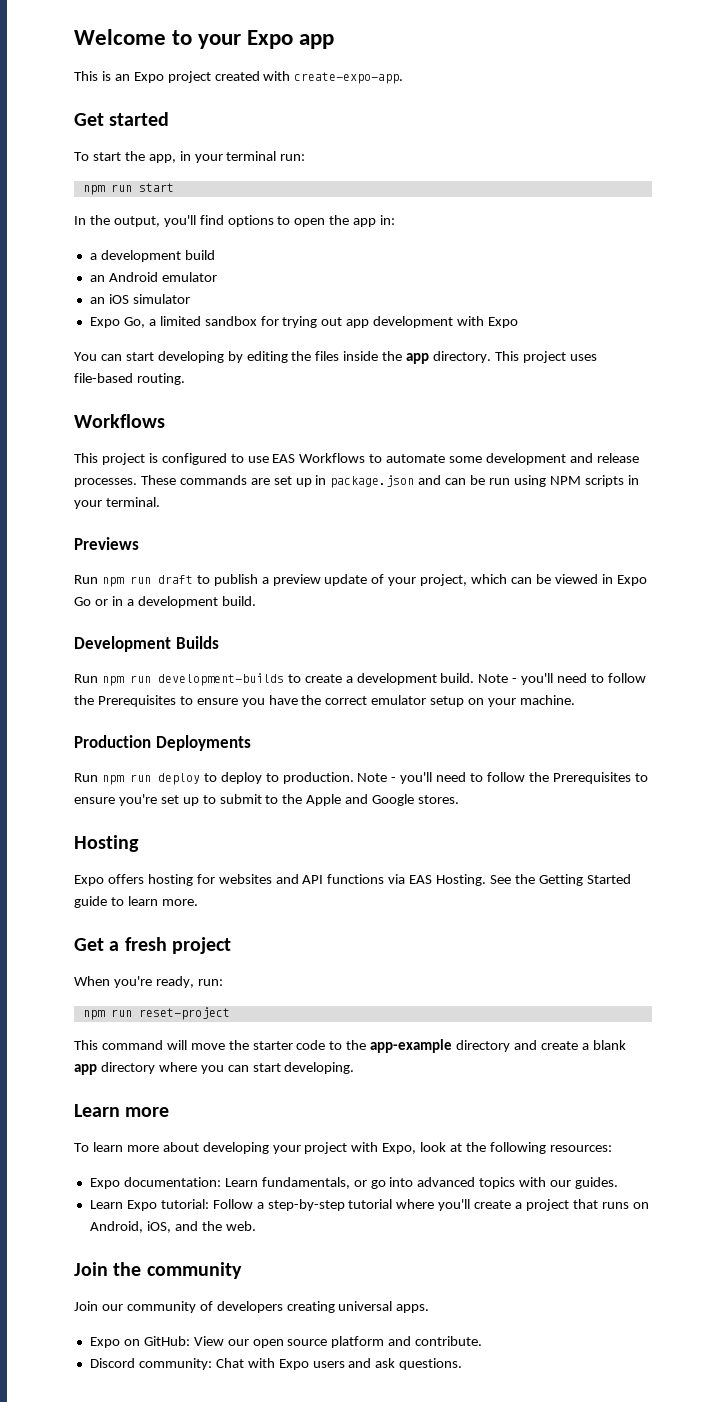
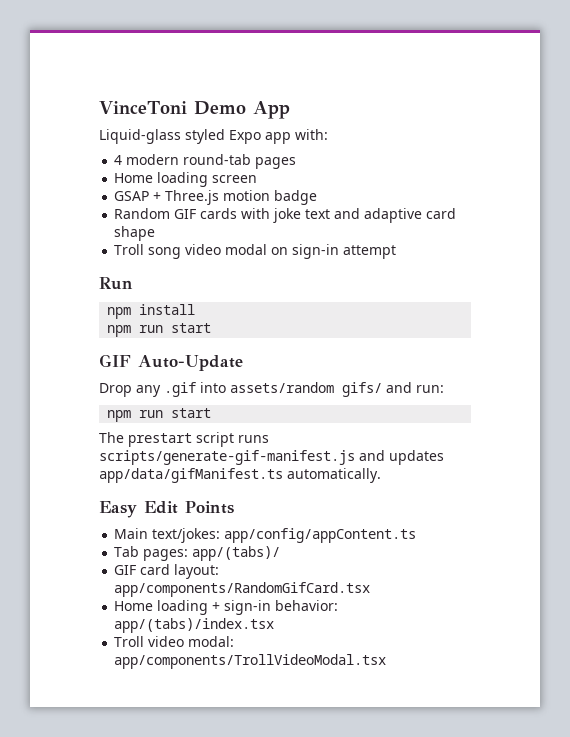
[74,29,335,49] [74,71,404,84] [74,112,170,126] [74,151,306,163] [82,183,174,195] [74,215,396,227] [89,250,215,262] [89,272,217,282] [89,294,190,304] [89,316,519,328] [74,351,597,364] [74,373,185,385] [74,414,165,428] [74,453,639,465] [74,475,639,488] [74,497,160,509] [74,537,139,550] [74,574,647,587] [74,596,256,608] [74,636,219,652] [74,673,646,686] [74,695,575,707] [74,735,251,751] [74,772,648,785] [74,794,460,806] [74,835,139,852] [74,874,631,886] [74,896,198,908] [74,937,231,954] [74,976,223,988] [82,1007,230,1020] [74,1039,626,1053] [74,1062,355,1075] [74,1104,170,1117] [74,1142,612,1154] [89,1177,619,1189] [89,1199,649,1211] [89,1221,256,1233] [74,1262,242,1279] [74,1301,430,1313] [89,1336,483,1348] [89,1358,463,1370] Welcome to your Expo app // This is an Expo project created with create-expo-app. // Get started // To start the app, in your terminal run: // npm run start // In the output, you'll find options to open the app in: // a development build // an Android emulator // an iOS simulator // Expo Go, a limited sandbox for trying out app development with Expo // You can start developing by editing the files inside the app directory. This project uses file-based routing. // Workflows // This project is configured to use EAS Workflows to automate some development and release processes. These commands are set up in package.json and can be run using NPM scripts in your terminal. // Previews // Run npm run draft to publish a preview update of your project, which can be viewed in Expo Go or in a development build. // Development Builds // Run npm run development-builds to create a development build. Note - you'll need to follow the Prerequisites to ensure you have the correct emulator setup on your machine. // Production Deployments // Run npm run deploy to deploy to production. Note - you'll need to follow the Prerequisites to ensure you're set up to submit to the Apple and Google stores. // Hosting // Expo offers hosting for websites and API functions via EAS Hosting. See the Getting Started guide to learn more. // Get a fresh project // When you're ready, run: // npm run reset-project // This command will move the starter code to the app-example directory and create a blank app directory where you can start developing. // Learn more // To learn more about developing your project with Expo, look at the following resources: // Expo documentation: Learn fundamentals, or go into advanced topics with our guides. // Learn Expo tutorial: Follow a step-by-step tutorial where you'll create a project that runs on Android, iOS, and the web. // Join the community // Join our community of developers creating universal apps. // Expo on GitHub: View our open source platform and contribute. // Discord community: Chat with Expo users and ask questions. -> [99,101,290,119] [99,129,328,144] [114,154,297,169] [114,172,258,187] [114,190,318,205] [114,208,457,223] [114,226,156,241] [114,244,397,259] [99,277,133,290] [107,304,196,319] [107,323,212,337] [99,354,243,371] [99,382,444,397] [107,408,212,422] [99,432,269,447] [99,450,444,465] [99,468,381,483] [99,501,234,518] [114,528,417,543] [114,546,281,561] [114,564,220,579] [114,582,371,597] [114,600,339,615] [114,618,275,633] [114,636,235,647] [114,654,387,669] VinceToni Demo App // Liquid-glass styled Expo app with: // 4 modern round-tab pages // Home loading screen // GSAP + Three.js motion badge // Random GIF cards with joke text and adaptive card shape // Troll song video modal on sign-in attempt // Run // npm install // npm run start // GIF Auto-Update // Drop any .gif into assets/random gifs/ and run: // npm run start // The prestart script runs scripts/generate-gif-manifest.js and updates app/data/gifManifest.ts automatically. // Easy Edit Points // Main text/jokes: app/config/appContent.ts // Tab pages: app/(tabs)/ // GIF card layout: app/components/RandomGifCard.tsx // Home loading + sign-in behavior: app/(tabs)/index.tsx // Troll video modal: app/components/TrollVideoModal.tsx

